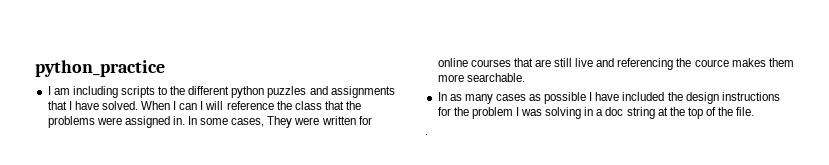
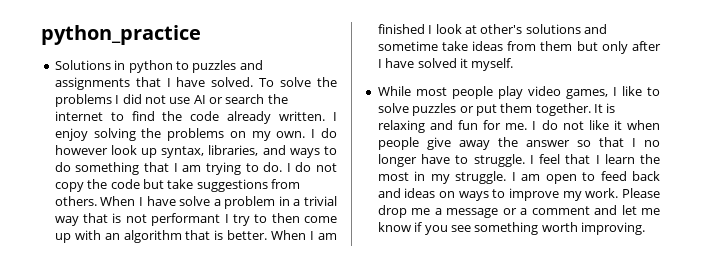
[47,86,265,98] I am including scripts to the different python -> [54,60,189,73] Solutions in python to
[141,101,362,110] [47,116,372,128] [437,58,794,70] [437,73,525,82] [437,92,780,104] [437,107,755,119] [425,134,428,135] When I can I will reference the class that the problems were assigned in. In some cases, They were written for online courses that are still live and referencing the cource makes them more searchable. // In as many cases as possible I have included the design instructions for the problem I was solving in a doc string at the top of the file. // . -> [259,77,337,87] [54,94,288,107] [54,111,337,124] [54,128,337,141] [54,145,337,158] [54,162,337,175] [54,179,300,192] [54,196,338,209] [54,213,337,226] [54,230,337,243] [377,24,607,34] [377,41,661,54] [377,58,514,71] [377,86,660,99] [377,103,616,116] [377,120,660,133] [377,137,660,150] [377,154,660,167] [377,171,660,184] [377,188,660,201] [377,205,660,218] [377,222,645,235] To solve the problems I did not use AI or search the internet to find the code already written. I enjoy solving the problems on my own. I do however look up syntax, libraries, and ways to do something that I am trying to do. I do not copy the code but take suggestions from others. When I have solve a problem in a trivial way that is not performant I try to then come up with an algorithm that is better. When I am finished I look at other's solutions and sometime take ideas from them but only after I have solved it myself. // While most people play video games, I like to solve puzzles or put them together. It is relaxing and fun for me. I do not like it when people give away the answer so that I no longer have to struggle. I feel that I learn the most in my struggle. I am open to feed back and ideas on ways to improve my work. Please drop me a message or a comment and let me know if you see something worth improving.

